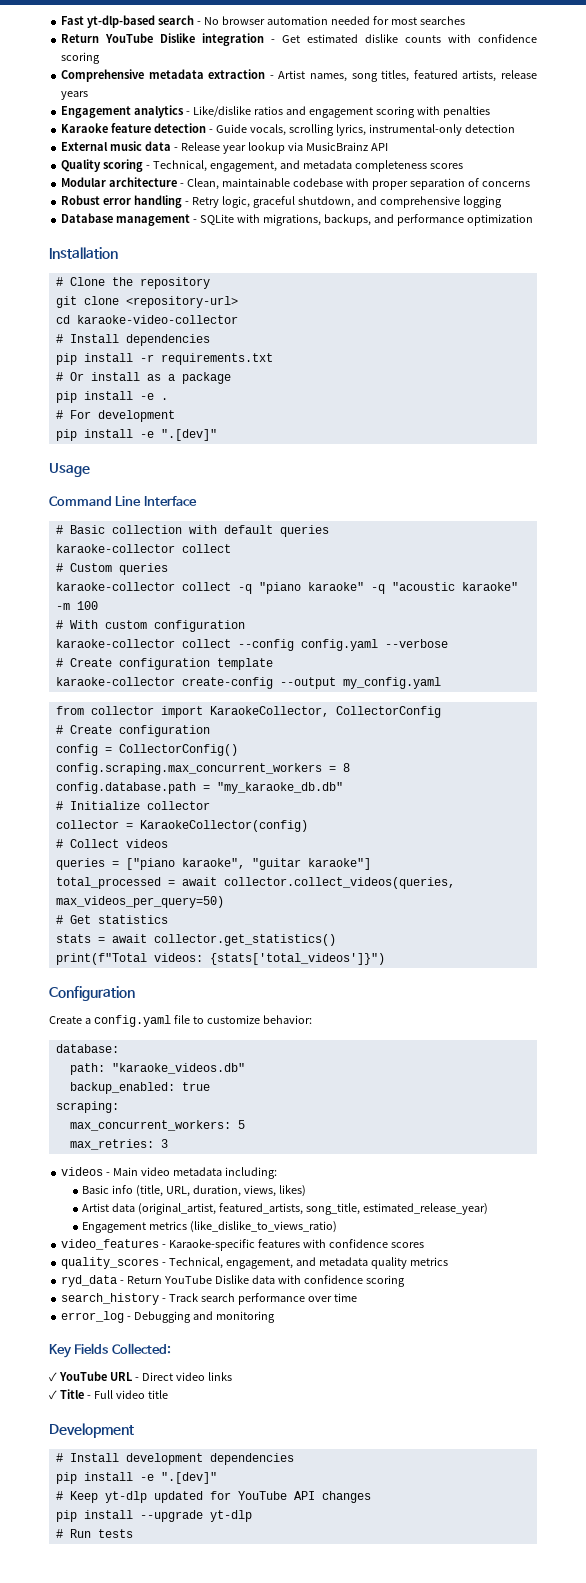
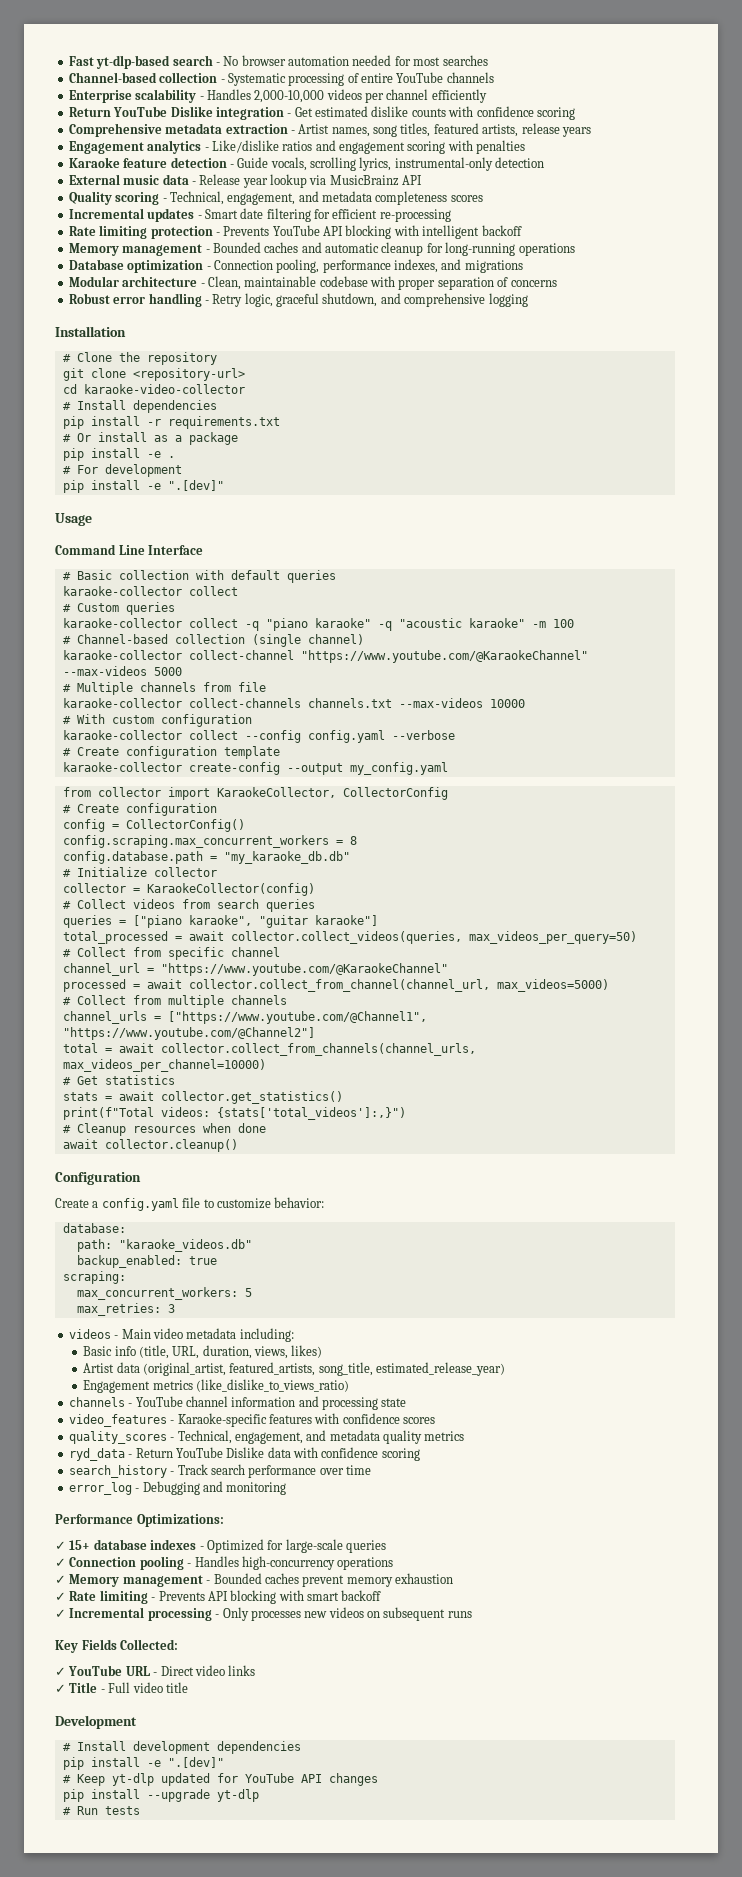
(465, 20) none -> [68,72,494,86] [68,89,487,103] // Channel-based collection - Systematic processing of entire YouTube channels // Enterprise scalability - Handles 2,000-10,000 videos per channel efficiently
(463, 166) none -> [68,208,451,222] [68,225,522,239] [68,242,575,256] [68,259,523,273] // Incremental updates - Smart date filtering for efficient re-processing // Rate limiting protection - Prevents YouTube API blocking with intelligent backoff // Memory management - Bounded caches and automatic cleanup for long-running operations // Database optimization - Connection pooling, performance indexes, and migrations
[61,213,533,226] // Database management - SQLite with migrations, backups, and performance optimization -> (528, 300) none
(98, 605) none -> [62,634,364,647] [62,650,588,663] [62,666,182,676] [62,682,266,695] [62,698,525,708] // # Channel-based collection (single channel) // karaoke-collector collect-channel "https://www.youtube.com/@KaraokeChannel" --max-videos 5000 // # Multiple channels from file // karaoke-collector collect-channels channels.txt --max-videos 10000
(168, 843) none -> [181,899,315,912] from search queries
(224, 902) none -> [62,947,280,960] [62,963,448,976] [62,979,609,992] [62,995,287,1008] [62,1011,427,1024] [62,1027,315,1040] [62,1043,476,1056] [62,1059,266,1072] // # Collect from specific channel // channel_url = "https://www.youtube.com/@KaraokeChannel" // processed = await collector.collect_from_channel(channel_url, max_videos=5000) // # Collect from multiple channels // channel_urls = ["https://www.youtube.com/@Channel1", "https://www.youtube.com/@Channel2"] // total = await collector.collect_from_channels(channel_urls, max_videos_per_channel=10000)
[209,953,385,965] {stats['total_videos']}") -> [216,1107,406,1120] [62,1123,266,1136] [62,1139,238,1152] {stats['total_videos']:,}") // # Cleanup resources when done // await collector.cleanup()
(338, 1227) none -> [68,1396,407,1410] // channels - YouTube channel information and processing state
(275, 1317) none -> [55,1514,224,1527] [55,1539,386,1553] [55,1556,394,1570] [55,1573,453,1587] [55,1590,382,1604] [55,1607,472,1621] // Performance Optimizations: // ✓ 15+ database indexes - Optimized for large-scale queries // ✓ Connection pooling - Handles high-concurrency operations // ✓ Memory management - Bounded caches prevent memory exhaustion // ✓ Rate limiting - Prevents API blocking with smart backoff // ✓ Incremental processing - Only processes new videos on subsequent runs

